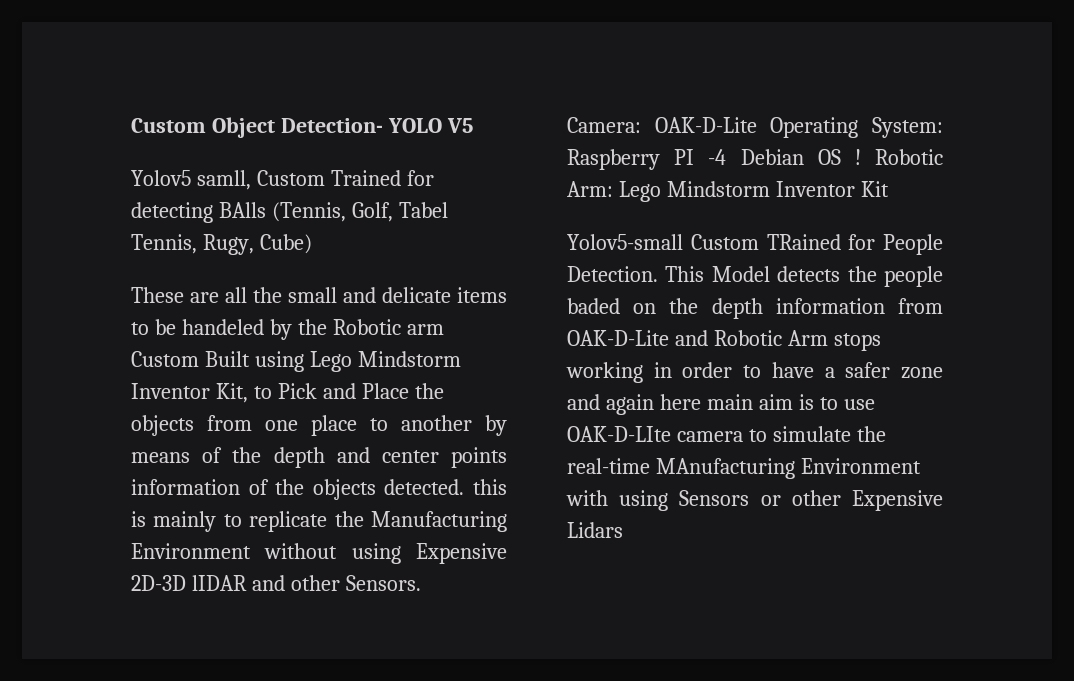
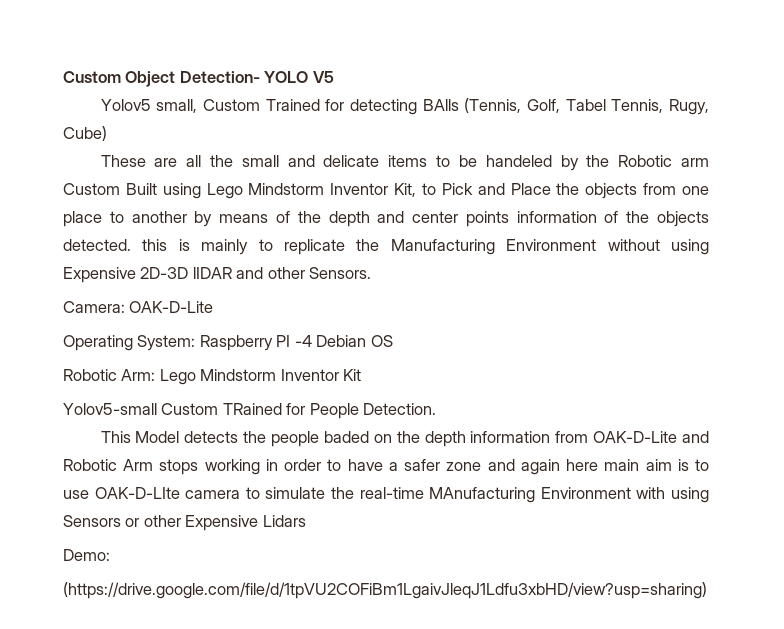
[196,170,251,190] samll, -> [156,99,198,113] small,
(757, 125) none -> (214, 307) //
[854,149,861,165] ! -> (393, 341) //
(658, 274) none -> (437, 409) //
(623, 530) none -> [63,549,110,561] [63,582,707,599] // Demo: // (https://drive.google.com/file/d/1tpVU2COFiBm1LgaivJleqJ1Ldfu3xbHD/view?usp=sharing)

